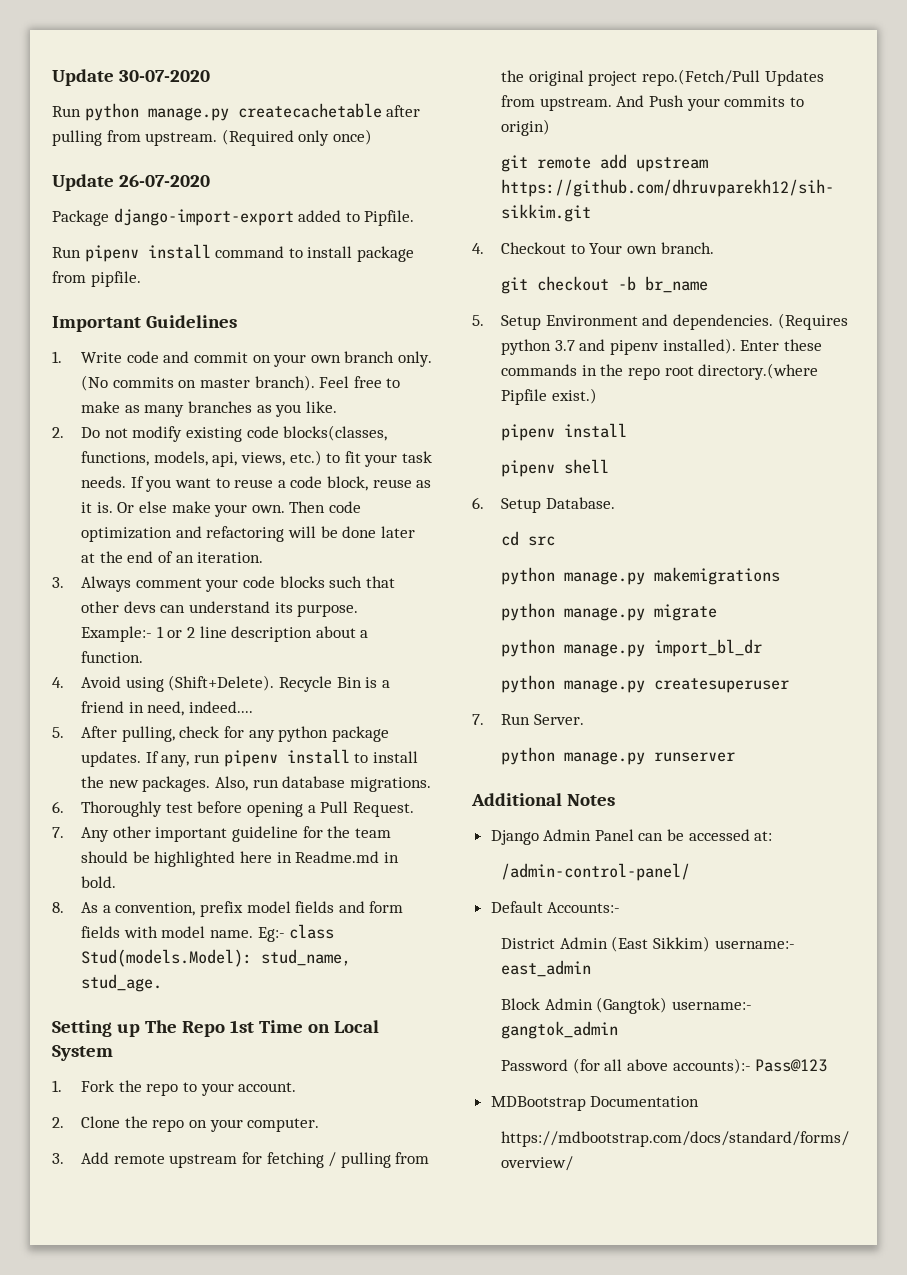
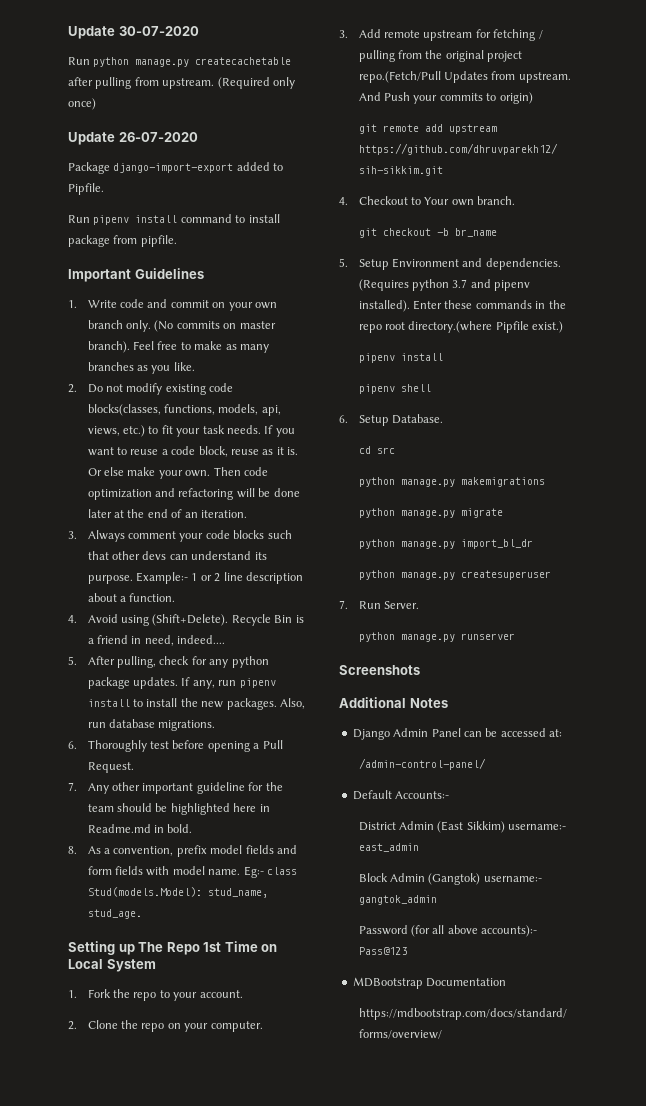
(736, 757) none -> [339,665,420,675] // Screenshots

